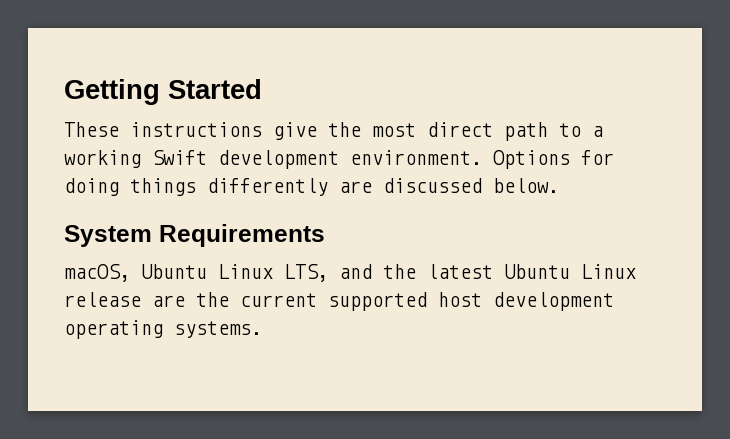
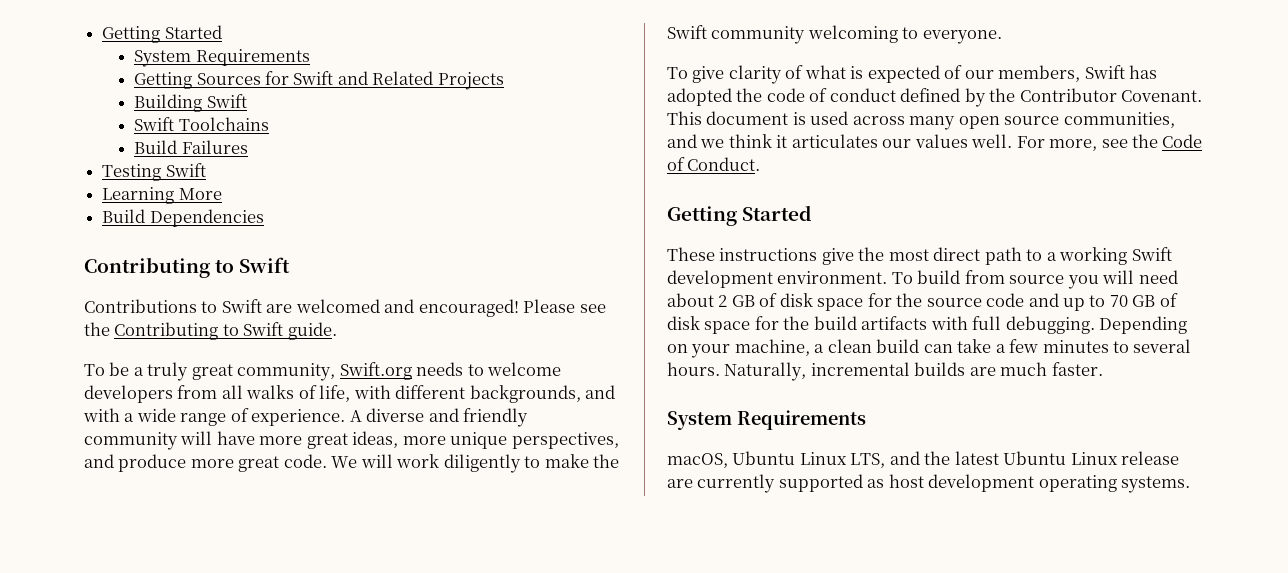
[64,79,262,105] Getting Started -> [102,25,222,43] [134,49,310,67] [134,71,504,90] [134,94,247,112] [134,117,269,131] [134,140,248,154] [102,163,206,181] [102,187,222,204] [102,209,264,227] [84,257,291,278] [84,299,606,317] [84,322,337,340] [84,362,562,381] [84,385,616,403] [83,408,529,427] [84,431,619,450] [84,454,620,473] [667,25,1002,44] [667,65,1158,84] [667,88,1203,107] [667,111,1175,130] [667,134,1203,151] [667,157,761,171] [667,205,813,226] Getting Started // System Requirements // Getting Sources for Swift and Related Projects // Building Swift // Swift Toolchains // Build Failures // Testing Swift // Learning More // Build Dependencies // Contributing to Swift // Contributions to Swift are welcomed and encouraged! Please see the Contributing to Swift guide. // To be a truly great community, Swift.org needs to welcome developers from all walks of life, with different backgrounds, and with a wide range of experience. A diverse and friendly community will have more great ideas, more unique perspectives, and produce more great code. We will work diligently to make the Swift community welcoming to everyone. // To give clarity of what is expected of our members, Swift has adopted the code of conduct defined by the Contributor Covenant. This document is used across many open source communities, and we think it articulates our values well. For more, see the Code of Conduct. // Getting Started
[493,150,614,169] [64,178,559,196] Options for doing things differently are discussed below. -> [891,270,1178,289] [667,293,1178,311] [667,316,1188,334] [667,339,1192,358] [667,362,1103,381] To build from source you will need about 2 GB of disk space for the source code and up to 70 GB of disk space for the build artifacts with full debugging. Depending on your machine, a clean build can take a few minutes to several hours. Naturally, incremental builds are much faster.
[196,292,427,311] the current supported -> [697,474,885,493] currently supported as

